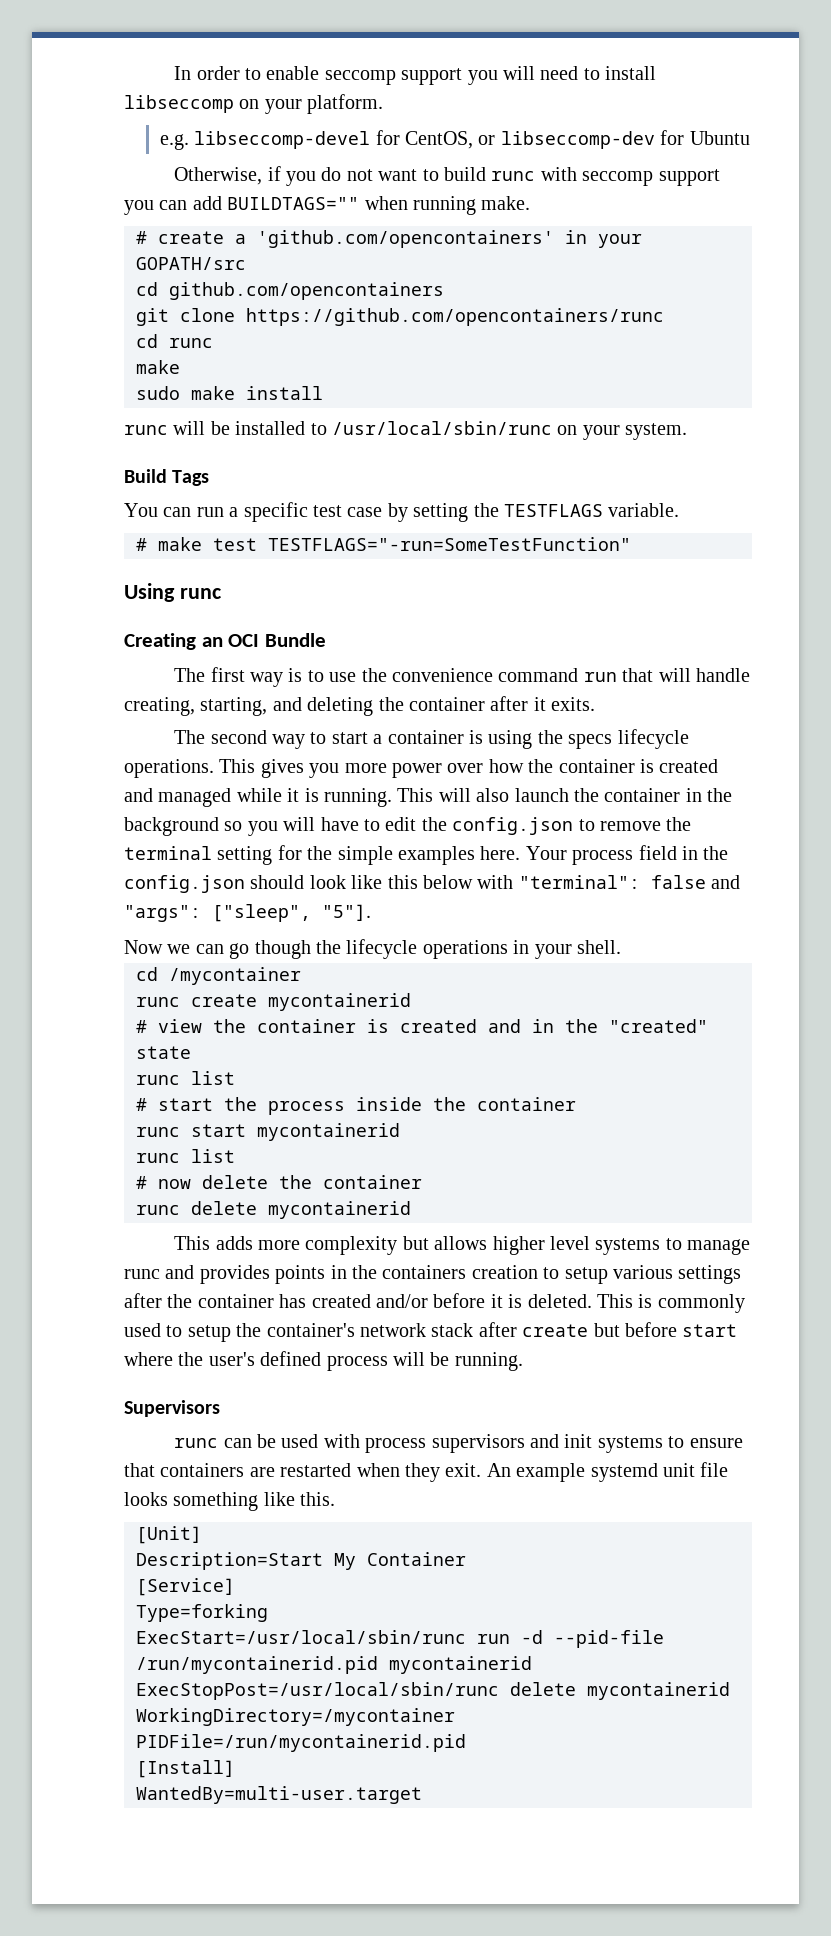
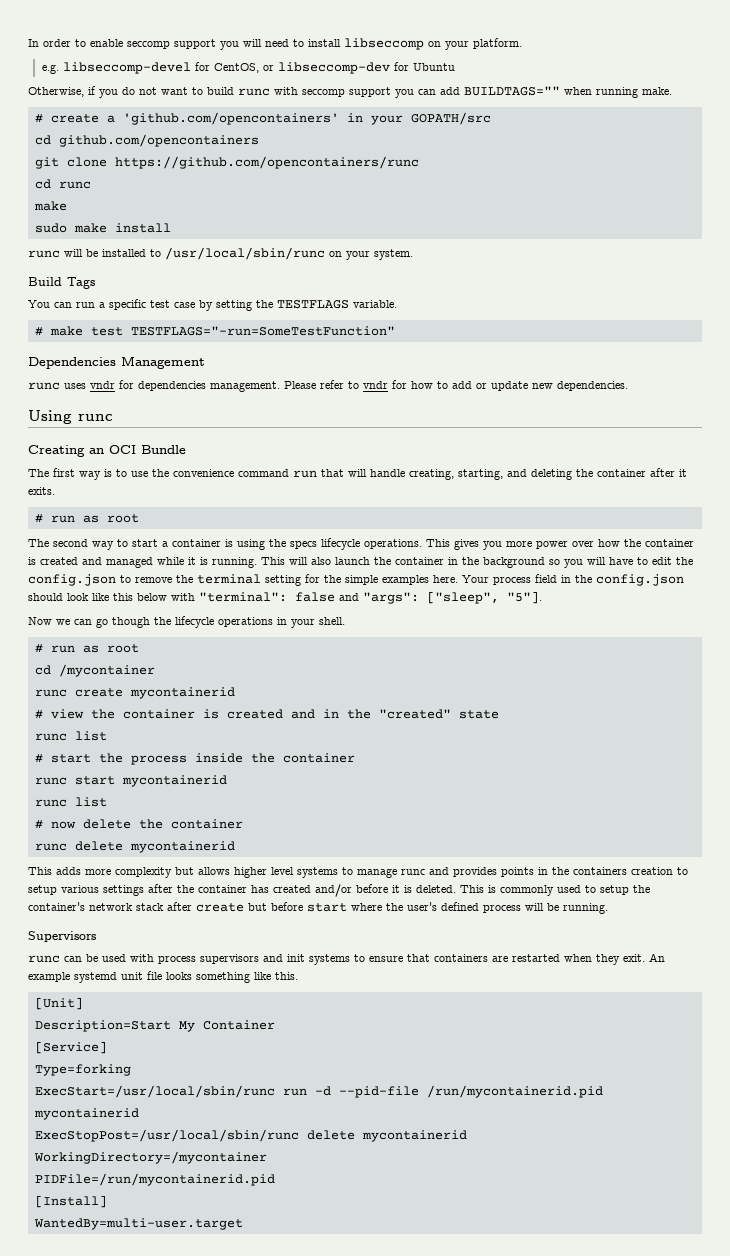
(631, 544) none -> [28,356,205,369] [28,380,628,392] // Dependencies Management // runc uses vndr for dependencies management. Please refer to vndr for how to add or update new dependencies.
(596, 704) none -> [34,514,139,523] // # run as root
(621, 947) none -> [34,644,139,653] // # run as root

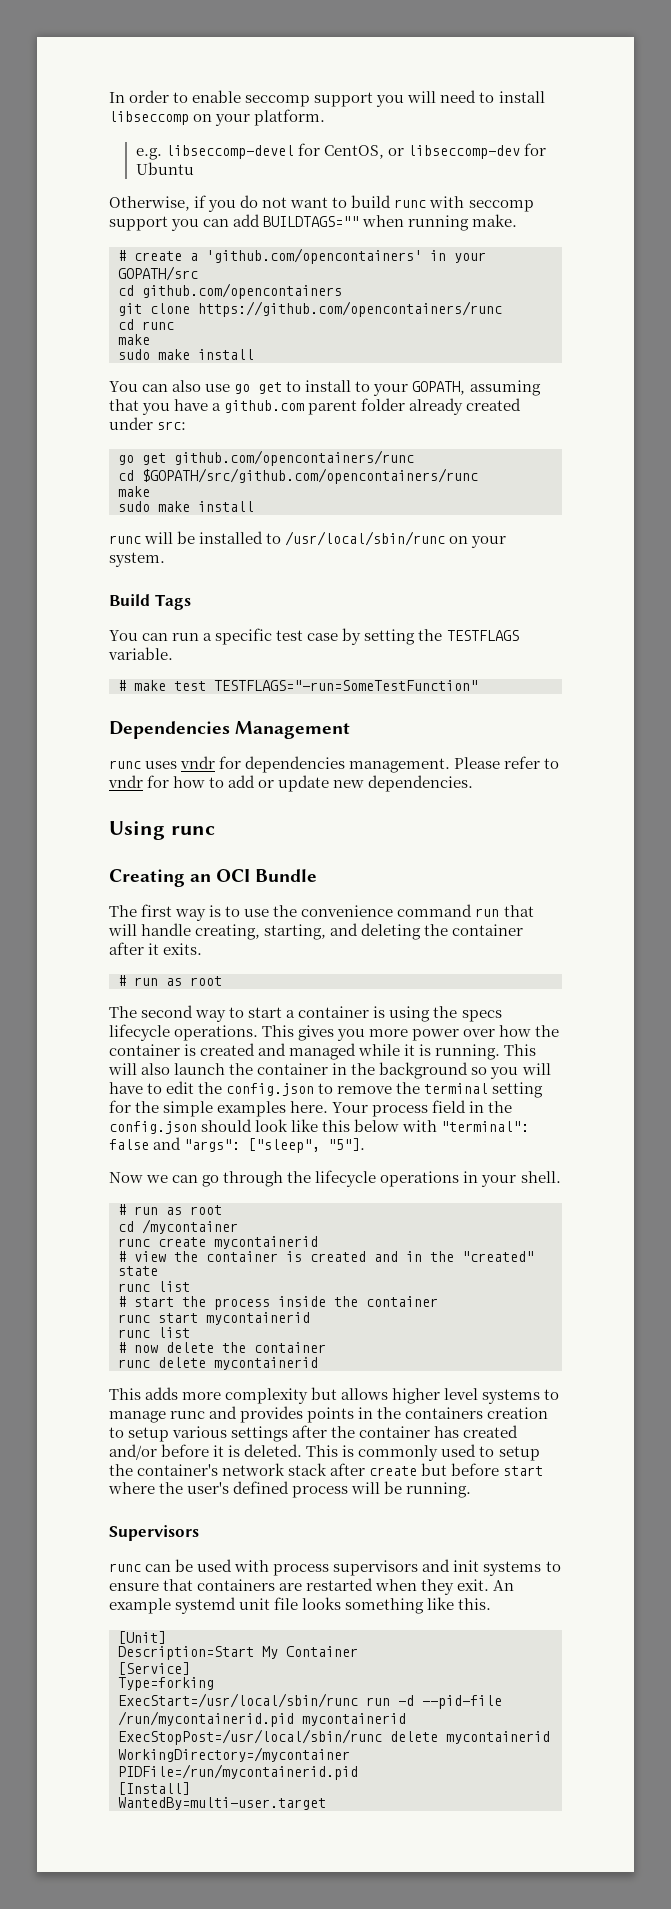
(171, 228) none -> [109,380,541,396] [109,398,522,415] [109,417,187,430] [118,450,414,466] [118,468,478,484] [118,486,150,497] [118,501,254,512] // You can also use go get to install to your GOPATH, assuming that you have a github.com parent folder already created under src: // go get github.com/opencontainers/runc // cd $GOPATH/src/github.com/opencontainers/runc // make // sudo make install
[112,617,150,628] though -> [223,1171,284,1187] through

